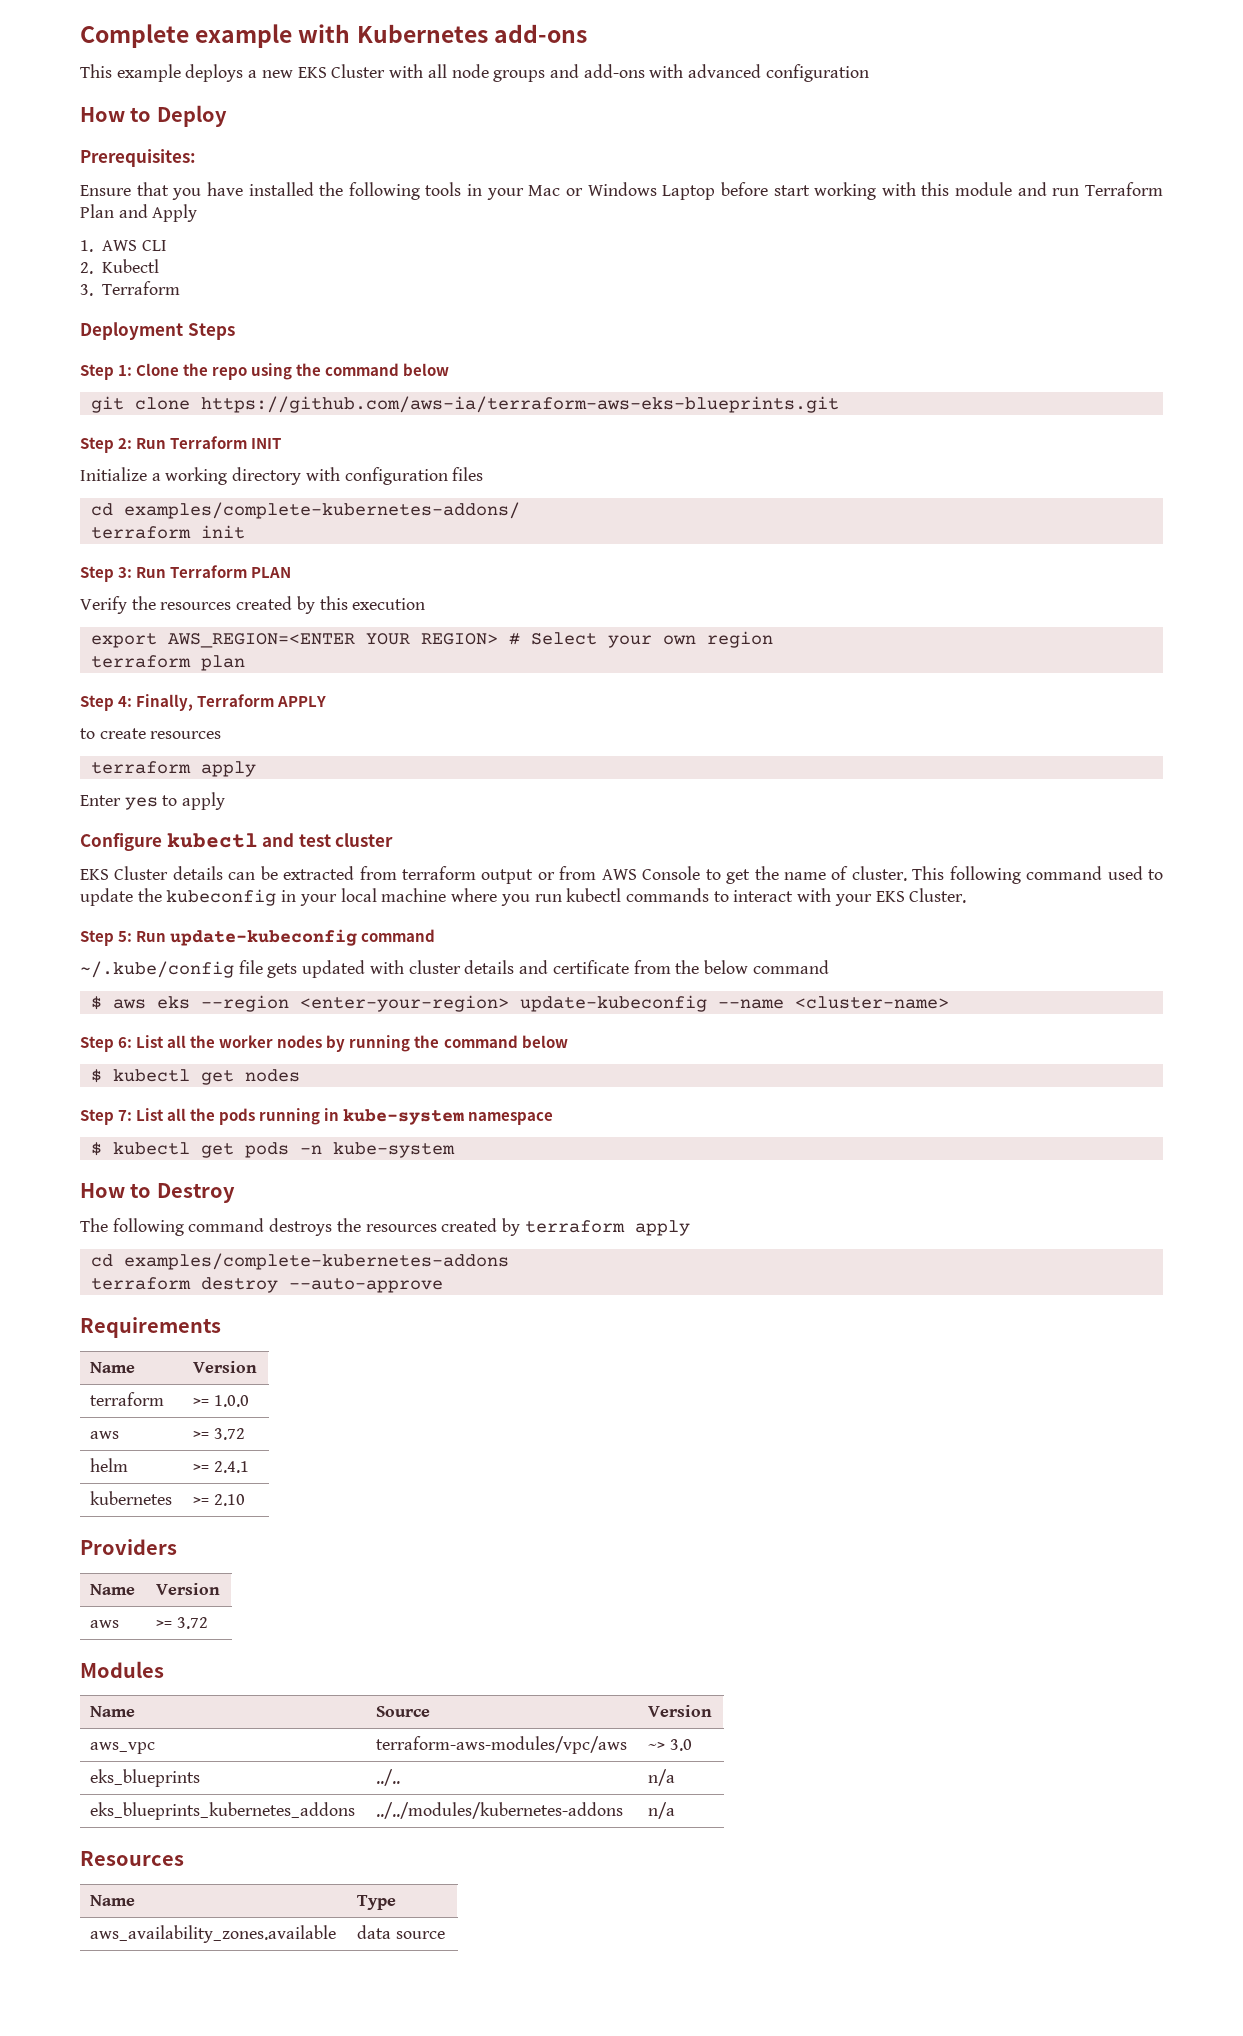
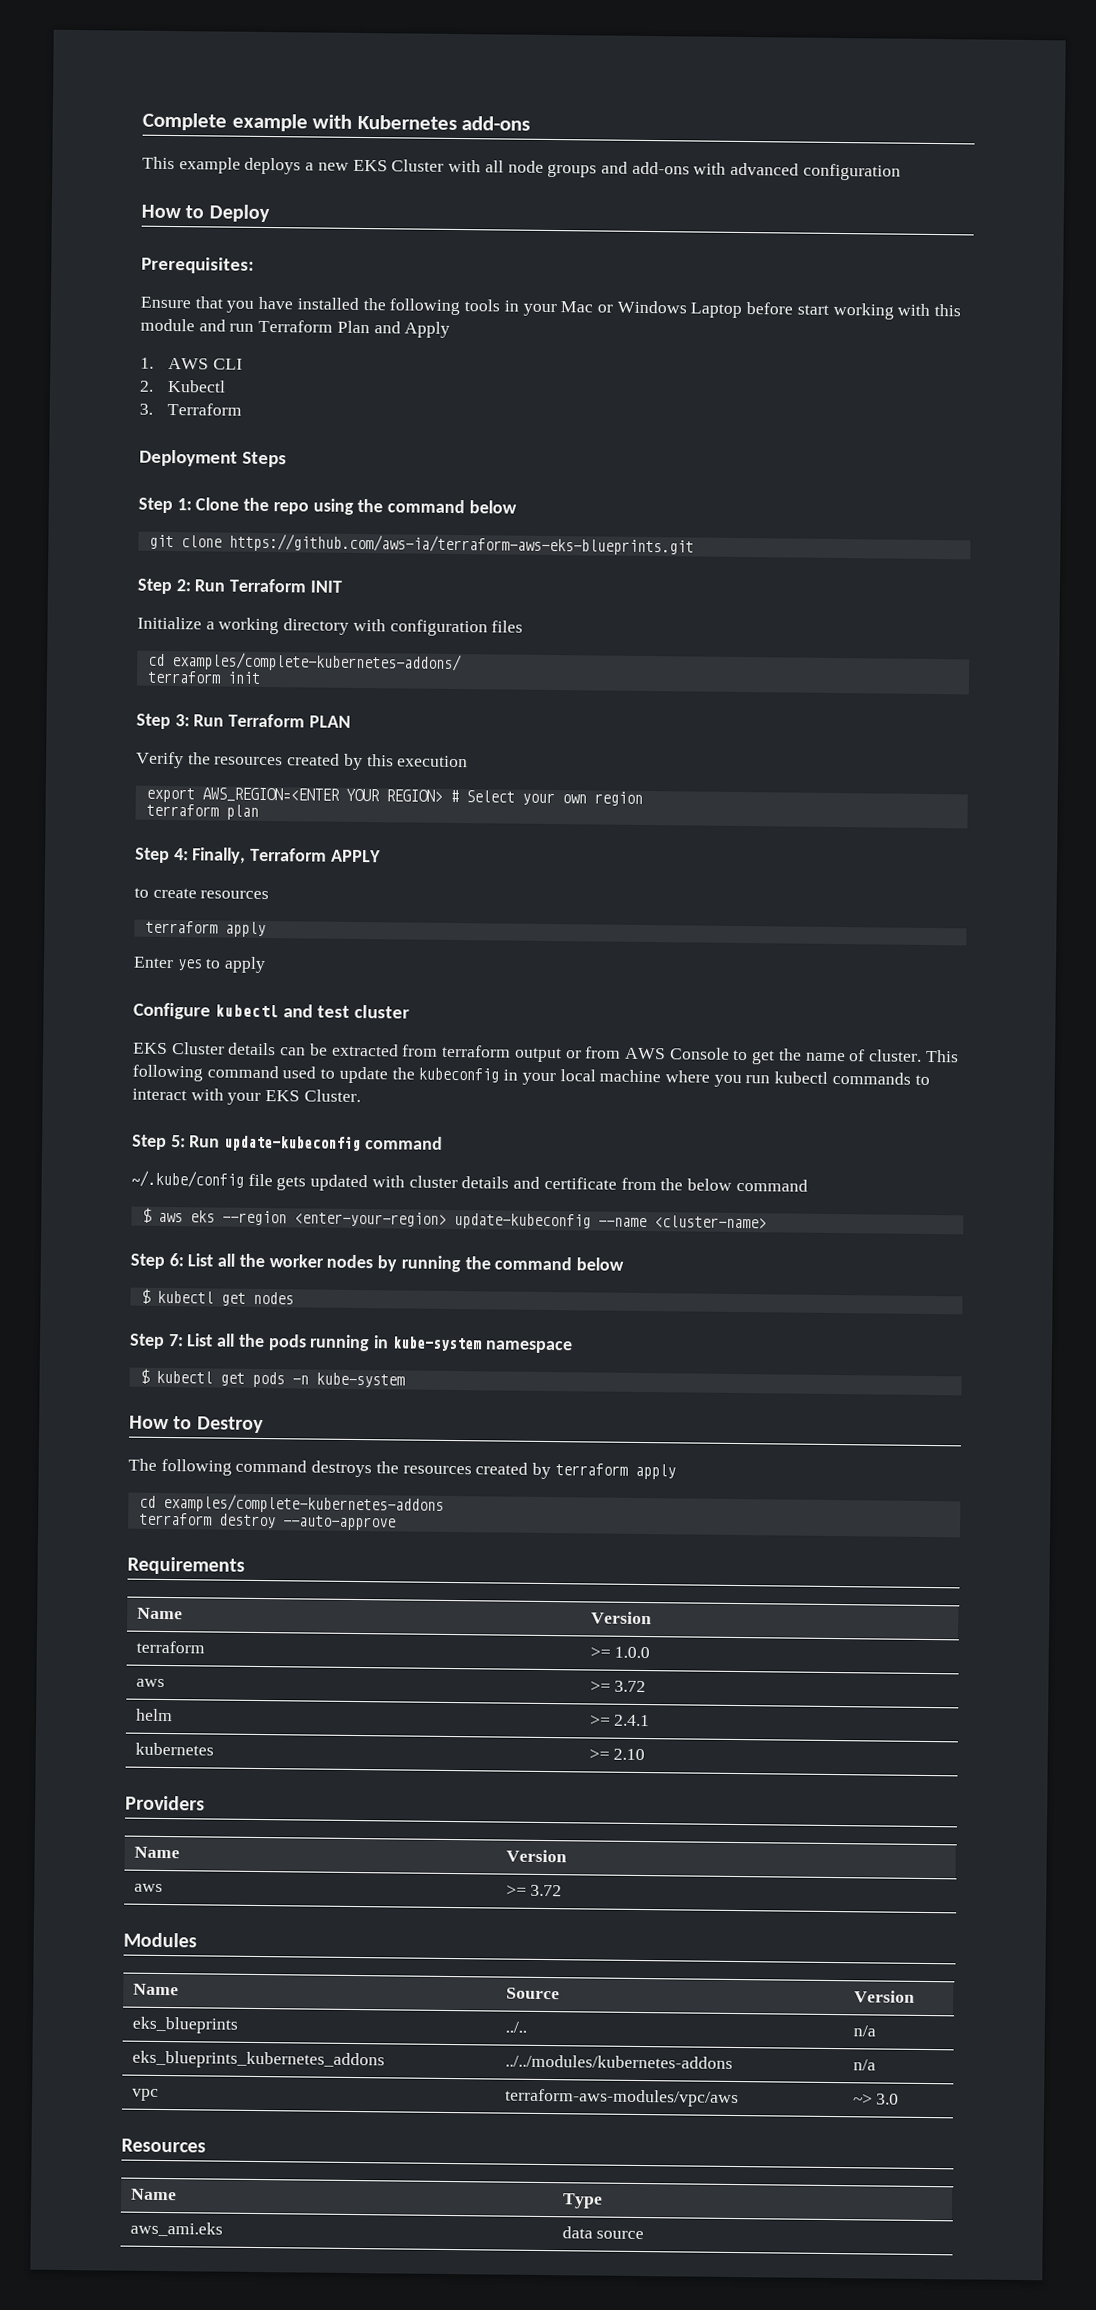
[90,1742,156,1754] [376,1736,628,1754] [648,1739,692,1751] // aws_vpc | terraform-aws-modules/vpc/aws | ~> 3.0 -> (915, 1996) none
(676, 1810) none -> [131,2088,159,2101] [504,2088,739,2108] [852,2093,900,2105] // vpc | terraform-aws-modules/vpc/aws | ~> 3.0
[90,1925,337,1943] aws_availability_zones.available -> [129,2221,223,2237] aws_ami.eks

